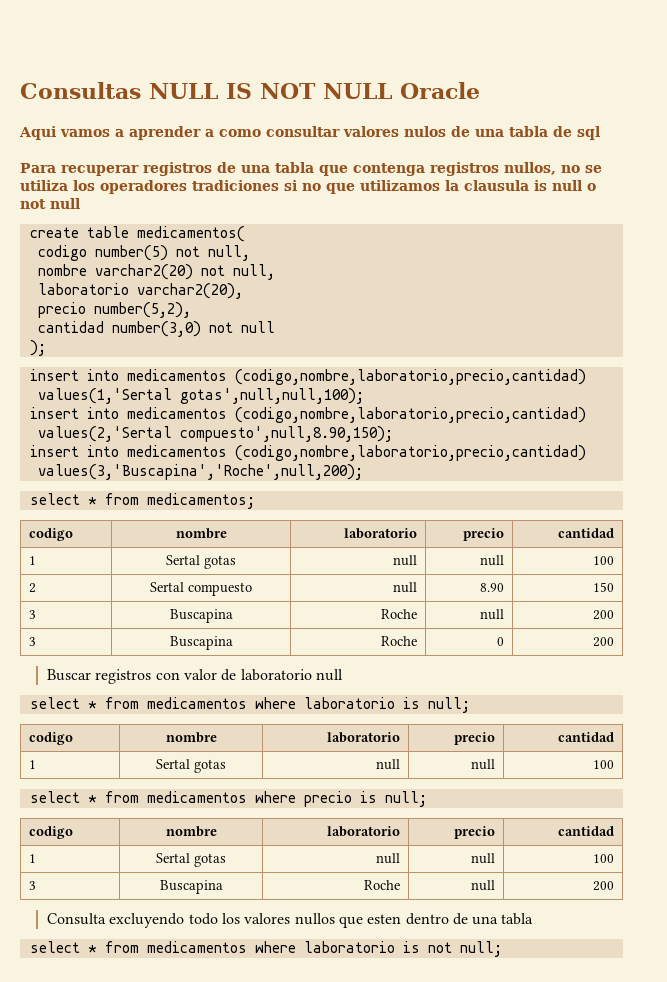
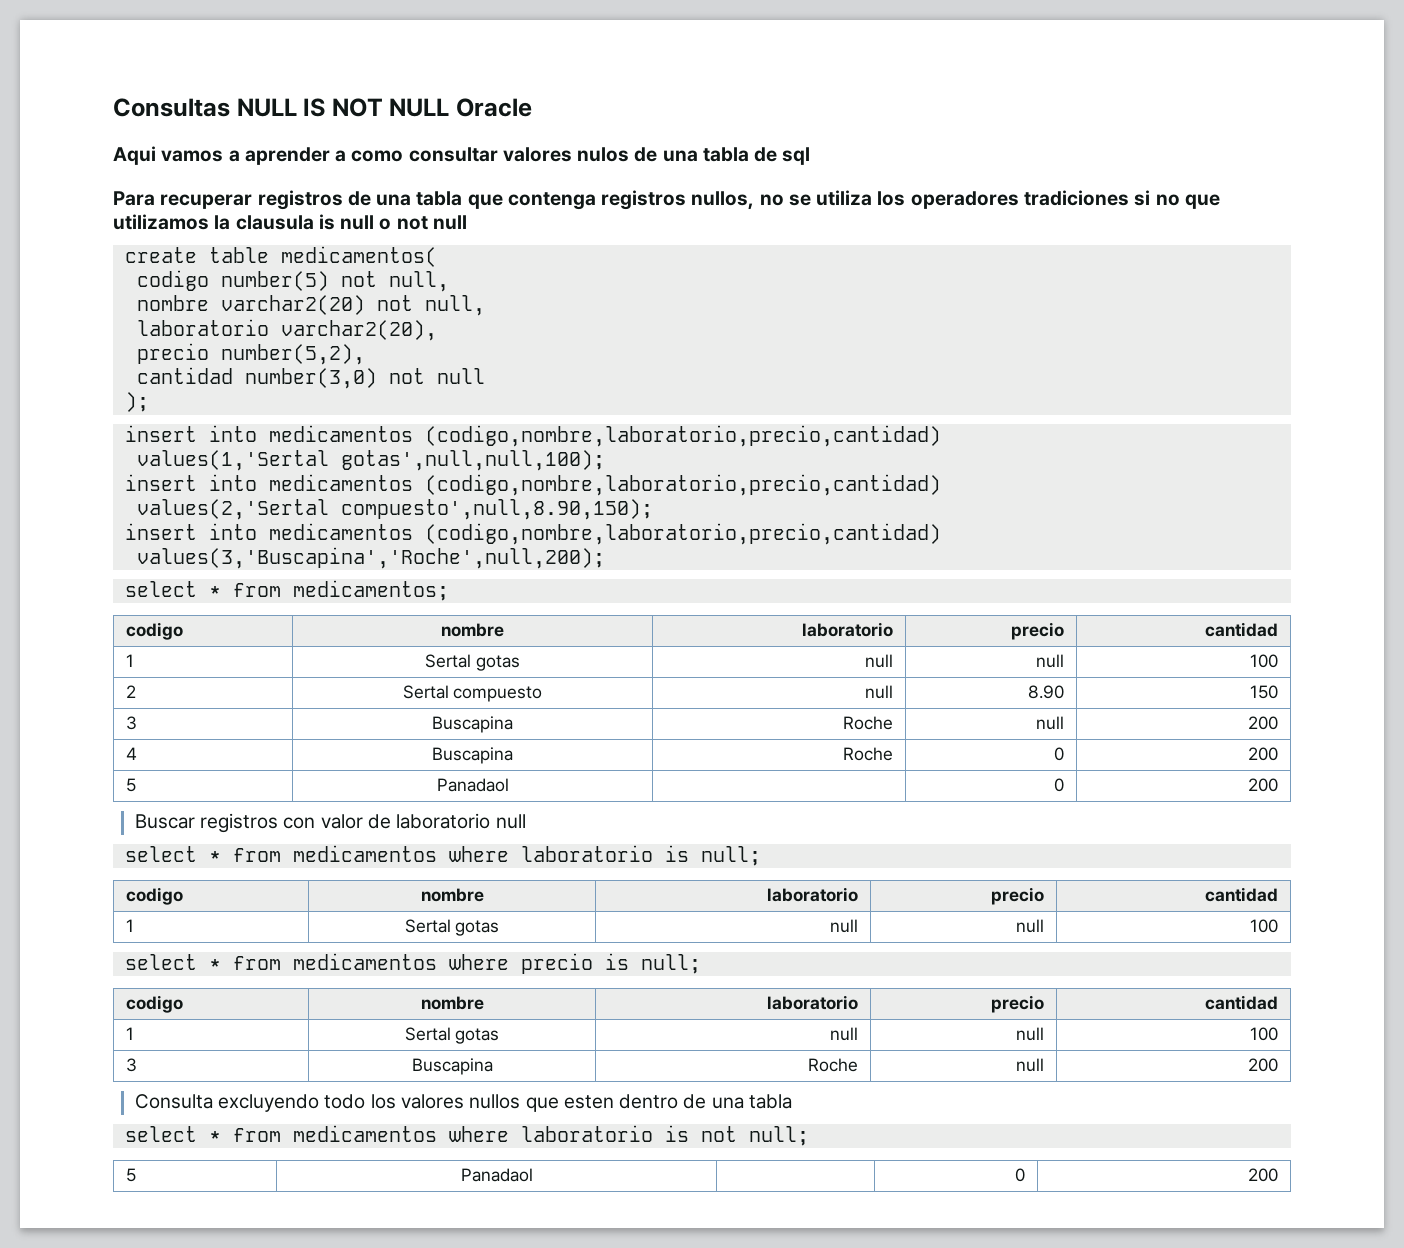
[28,637,36,646] 3 -> [125,747,137,760] 4
(615, 642) none -> [125,778,136,792] [436,778,509,792] [1054,778,1065,792] [1248,778,1279,792] // 5 | Panadaol | | 0 | 200
(502, 949) none -> [125,1168,136,1182] [460,1168,533,1182] [1015,1168,1026,1182] [1248,1168,1279,1182] // 5 | Panadaol | | 0 | 200

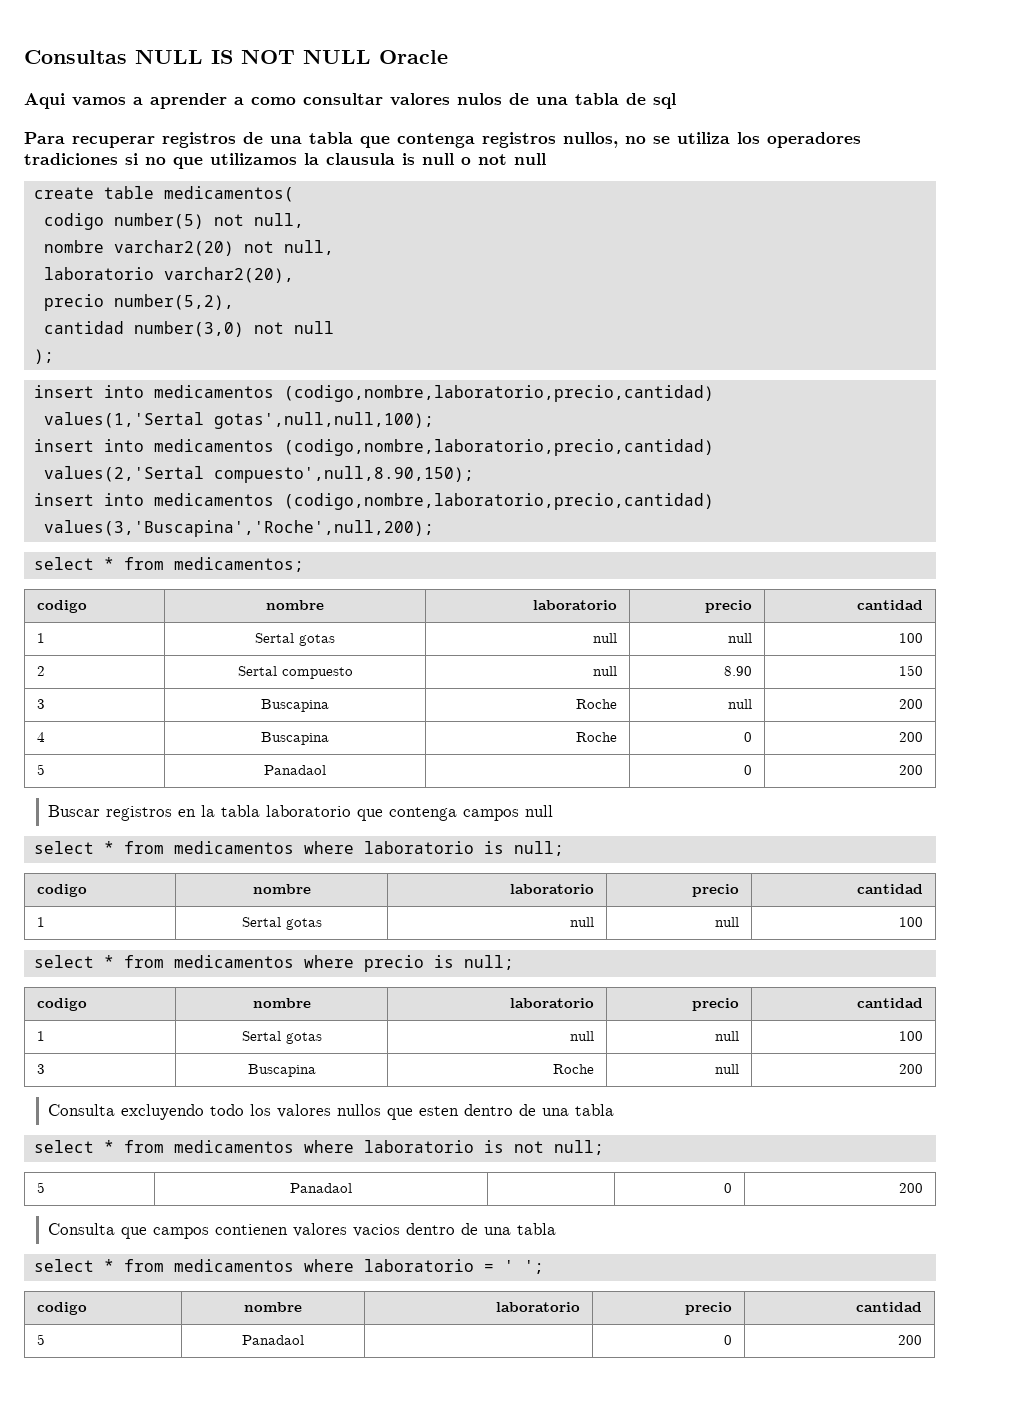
[283,813,491,829] con valor de laboratorio -> [177,805,519,821] en la tabla laboratorio que contenga campos
(1279, 1175) none -> [47,1223,556,1239] [33,1259,544,1274] [36,1302,87,1315] [244,1302,302,1312] [496,1302,581,1312] [685,1302,733,1315] [856,1302,923,1312] [36,1334,45,1345] [242,1335,304,1345] [724,1335,733,1345] [898,1335,923,1345] // Consulta que campos contienen valores vacios dentro de una tabla // select * from medicamentos where laboratorio = ' '; // codigo | nombre | laboratorio | precio | cantidad // 5 | Panadaol | | 0 | 200

